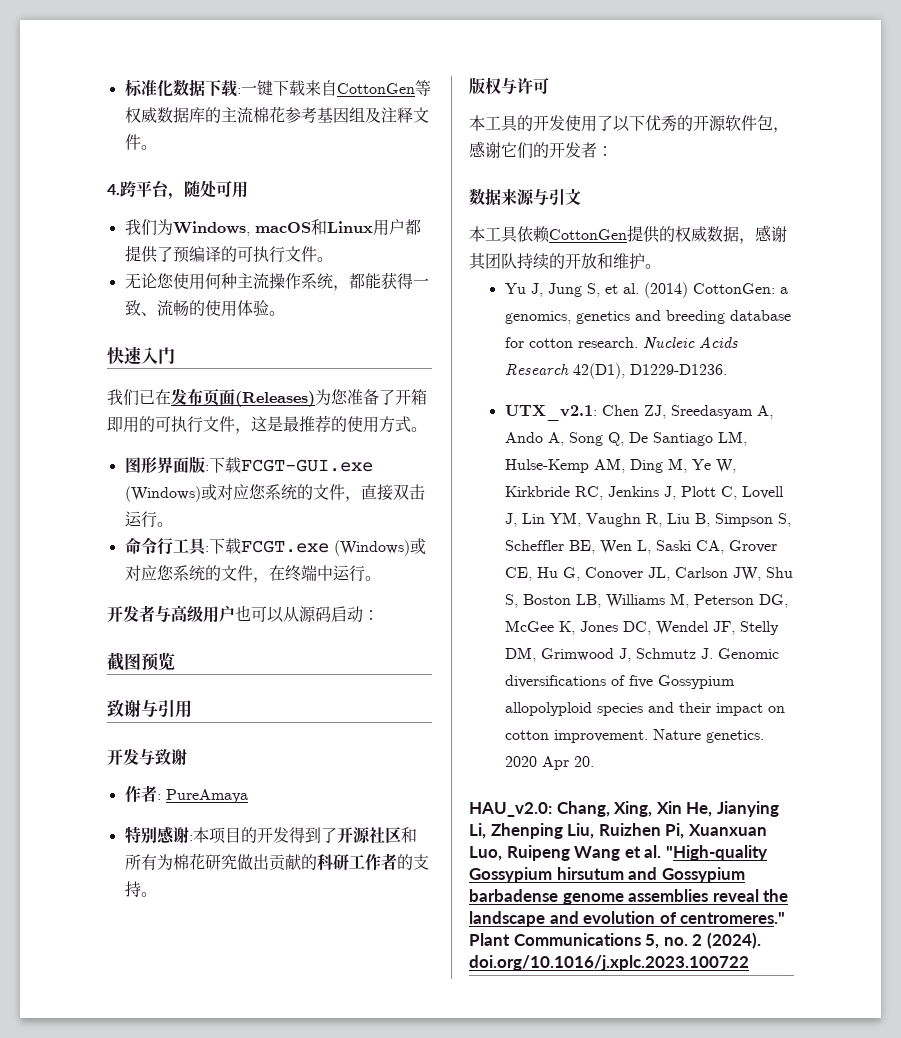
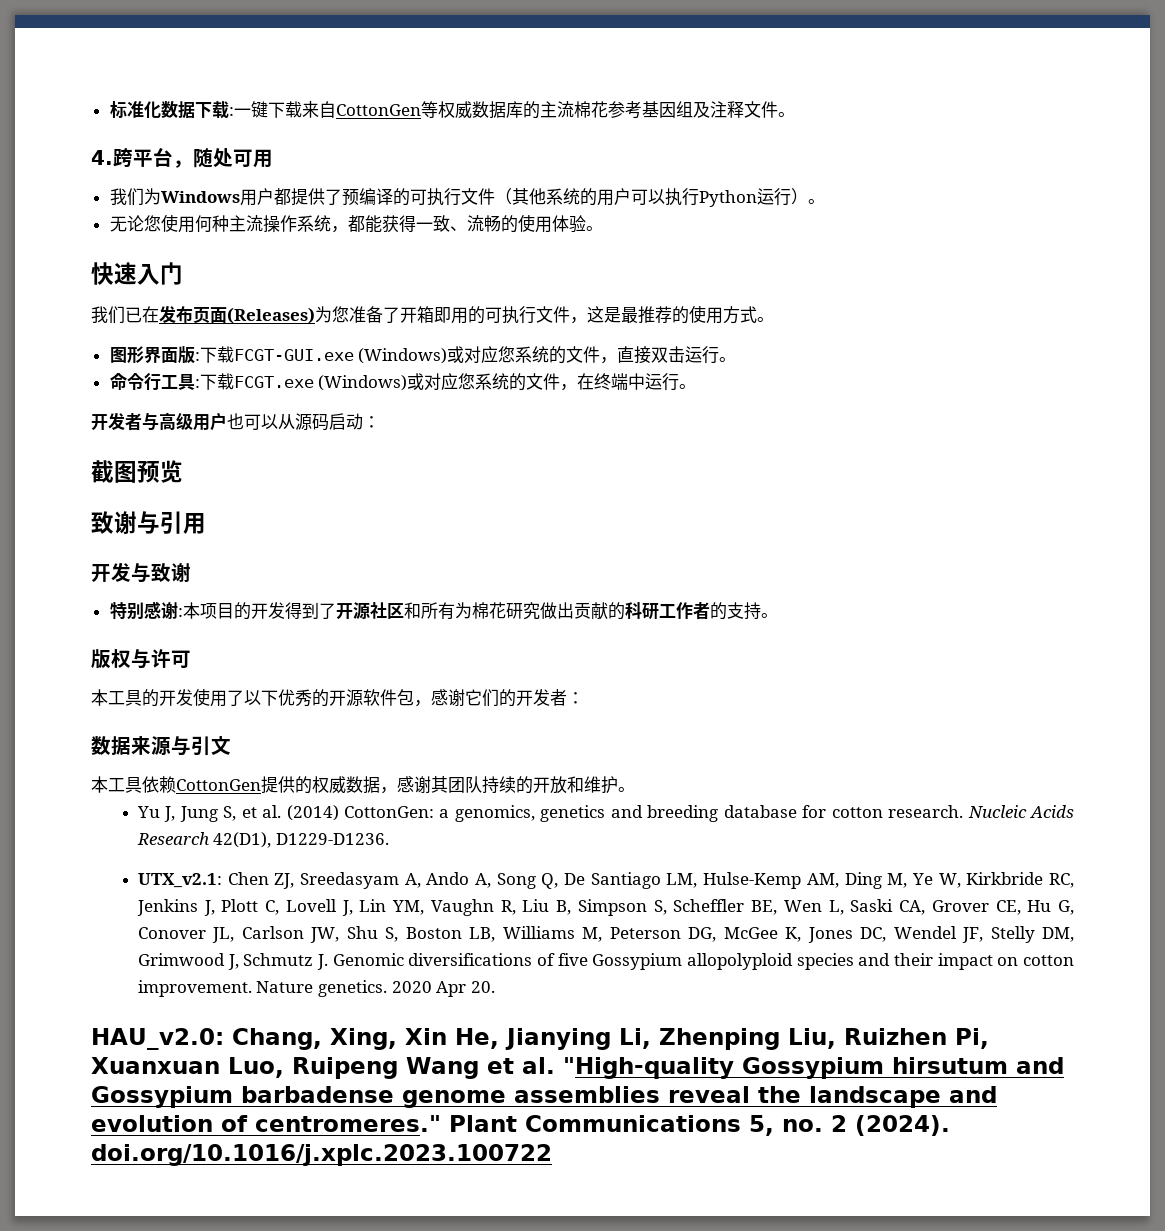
[172,219,373,236] Windows, macOS和Linux -> [160,191,240,203] Windows
(317, 254) none -> [494,188,808,207] （其他系统的用户可以执行Python运行）
[124,785,248,803] // 作者: PureAmaya -> (191, 572) none

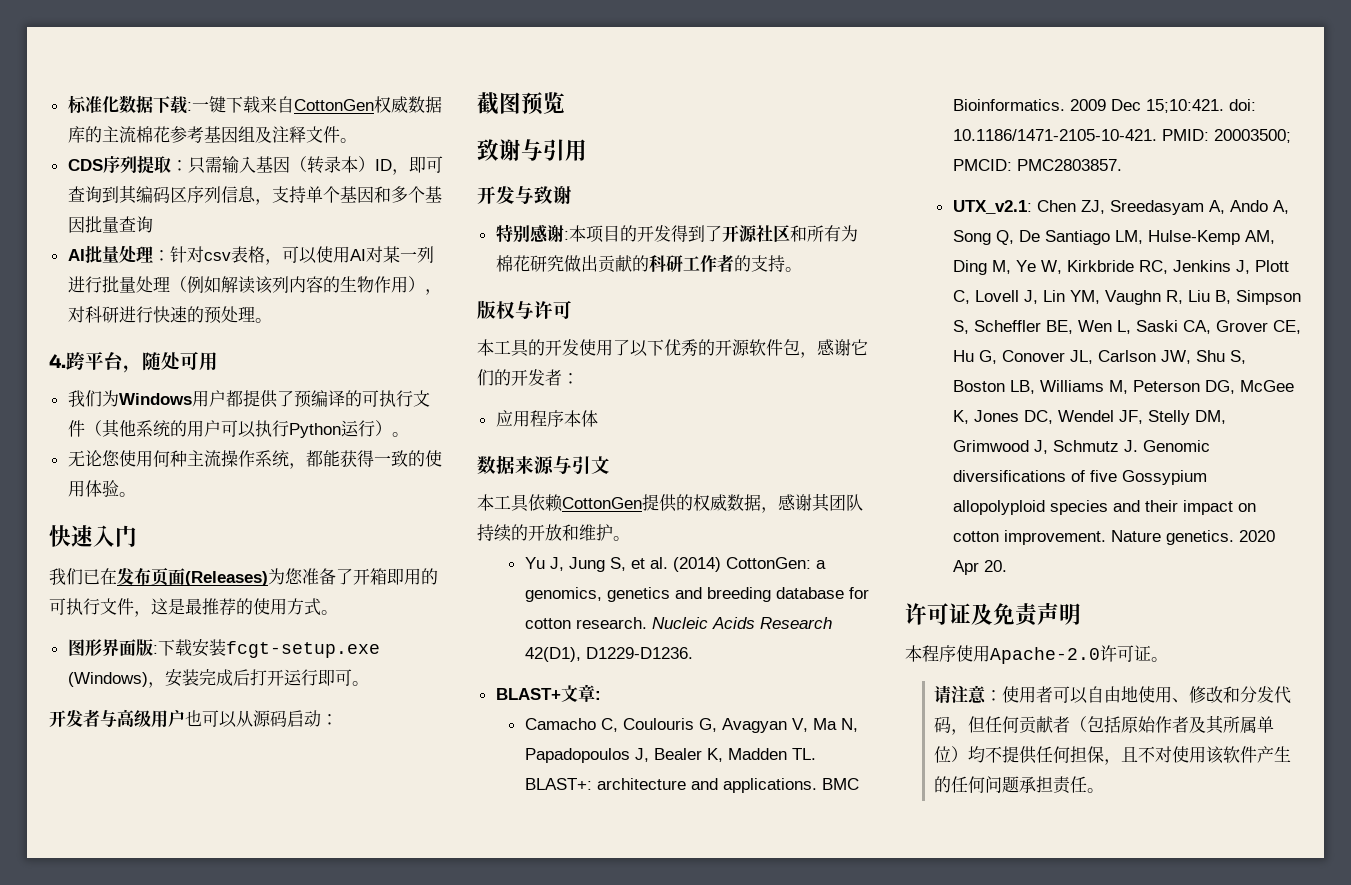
[420,101,438,118] 等 -> (374, 105) none
(795, 114) none -> [67,155,443,175] [67,185,442,205] [67,216,153,233] [67,245,434,265] [67,276,442,295] [67,306,272,324] // CDS序列提取：只需输入基因（转录本）ID，即可查询到其编码区序列信息，支持单个基因和多个基因批量查询 // AI批量处理：针对csv表格，可以使用AI对某一列进行批量处理（例如解读该列内容的生物作用），对科研进行快速的预处理。
[449,215,501,232] 、流畅 -> (408, 458) none
[233,346,737,364] [109,373,680,391] FCGT-GUI.exe (Windows)或对应您系统的文件，直接双击运行。 // 命令行工具:下载FCGT.exe (Windows)或对应您系统的文件，在终端中运行 -> [191,639,380,658] [67,669,352,688] 安装fcgt-setup.exe (Windows)，安装完成后打开运行即可
(584, 698) none -> [495,410,598,427] // 应用程序本体
(390, 839) none -> [495,684,601,702] [524,718,858,733] [524,748,816,763] [524,778,859,793] [952,99,1256,113] [952,129,1291,143] [952,159,1122,171] // BLAST+文章: // Camacho C, Coulouris G, Avagyan V, Ma N, Papadopoulos J, Bealer K, Madden TL. BLAST+: architecture and applications. BMC Bioinformatics. 2009 Dec 15;10:421. doi: 10.1186/1471-2105-10-421. PMID: 20003500; PMCID: PMC2803857.
[91,1028,989,1050] [91,1057,1064,1079] [91,1086,997,1108] [91,1115,950,1136] [91,1144,552,1166] HAU_v2.0: Chang, Xing, Xin He, Jianying Li, Zhenping Liu, Ruizhen Pi, Xuanxuan Luo, Ruipeng Wang et al. "High-quality Gossypium hirsutum and Gossypium barbadense genome assemblies reveal the landscape and evolution of centromeres." Plant Communications 5, no. 2 (2024). doi.org/10.1016/j.xplc.2023.100722 -> [905,602,1081,627] [905,645,1168,664] [933,685,1291,704] [933,715,1274,735] [933,746,1291,765] [933,776,1104,794] 许可证及免责声明 // 本程序使用Apache-2.0许可证。 // 请注意：使用者可以自由地使用、修改和分发代码，但任何贡献者（包括原始作者及其所属单位）均不提供任何担保，且不对使用该软件产生的任何问题承担责任。

